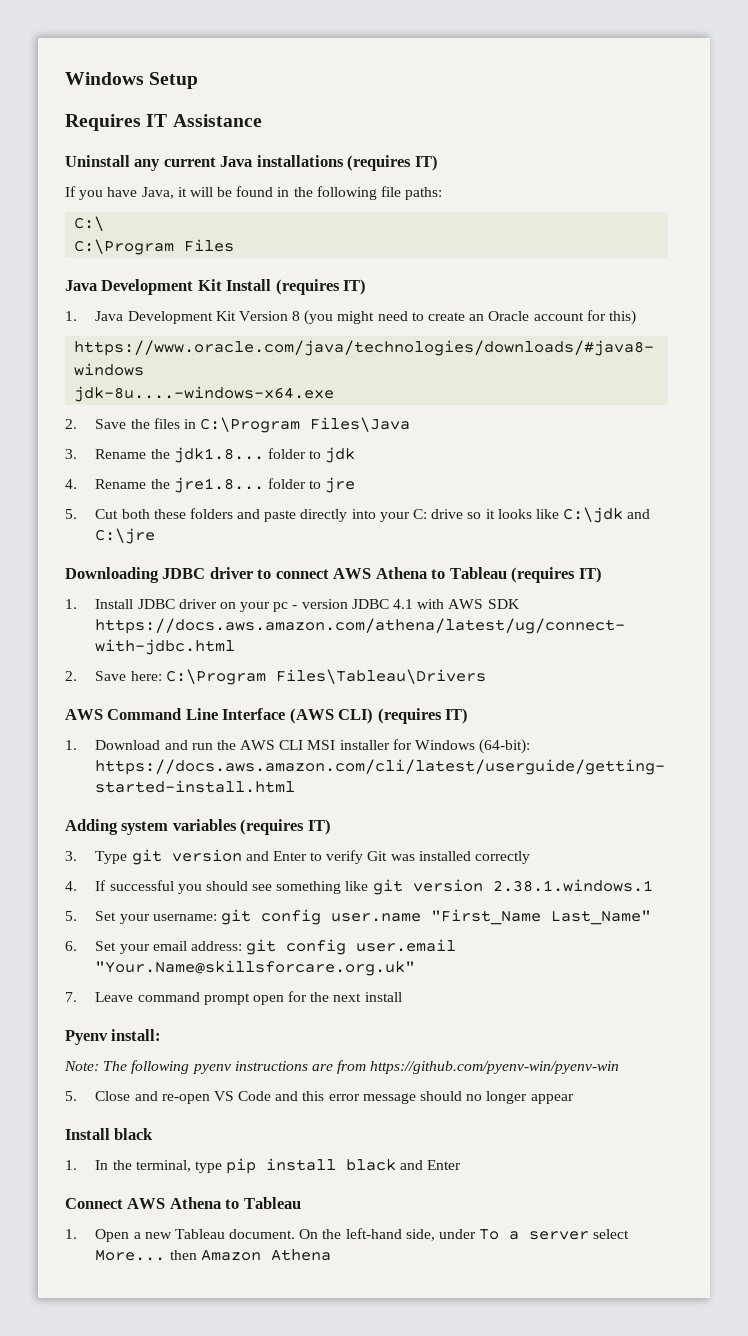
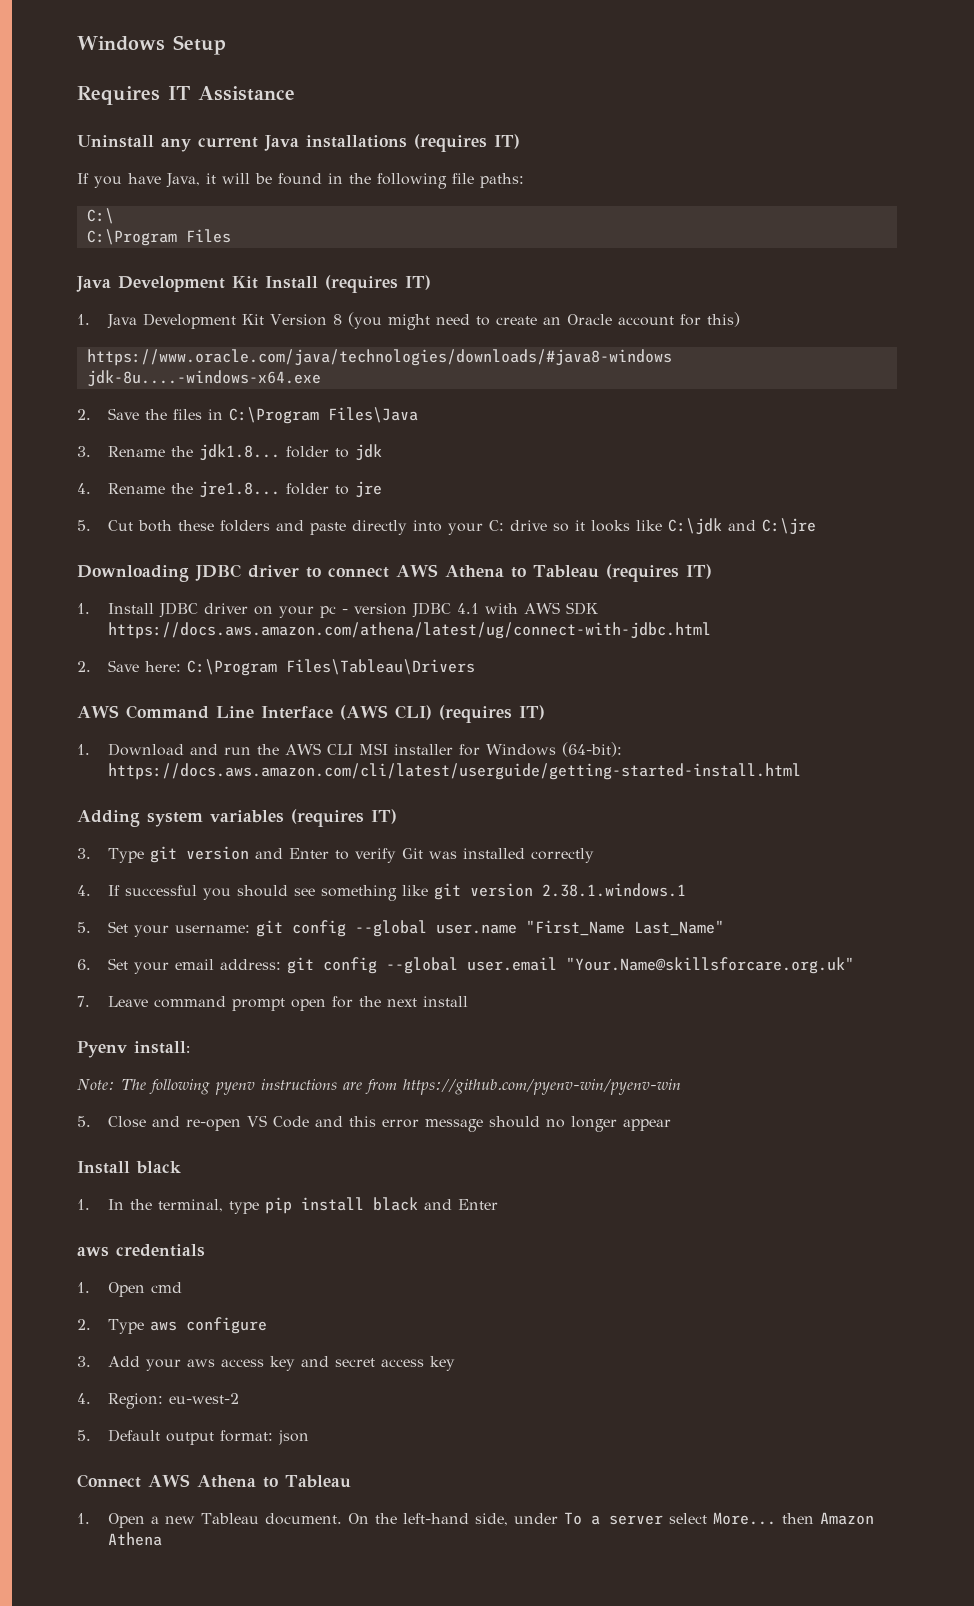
(321, 917) none -> [354,920,427,937] --global
(347, 947) none -> [385,957,458,974] --global
(462, 1165) none -> [77,1244,205,1257] [77,1282,182,1297] [77,1317,267,1334] [77,1356,455,1371] [77,1393,239,1409] [77,1429,309,1445] // aws credentials // 1. Open cmd // 2. Type aws configure // 3. Add your aws access key and secret access key // 4. Region: eu-west-2 // 5. Default output format: json

